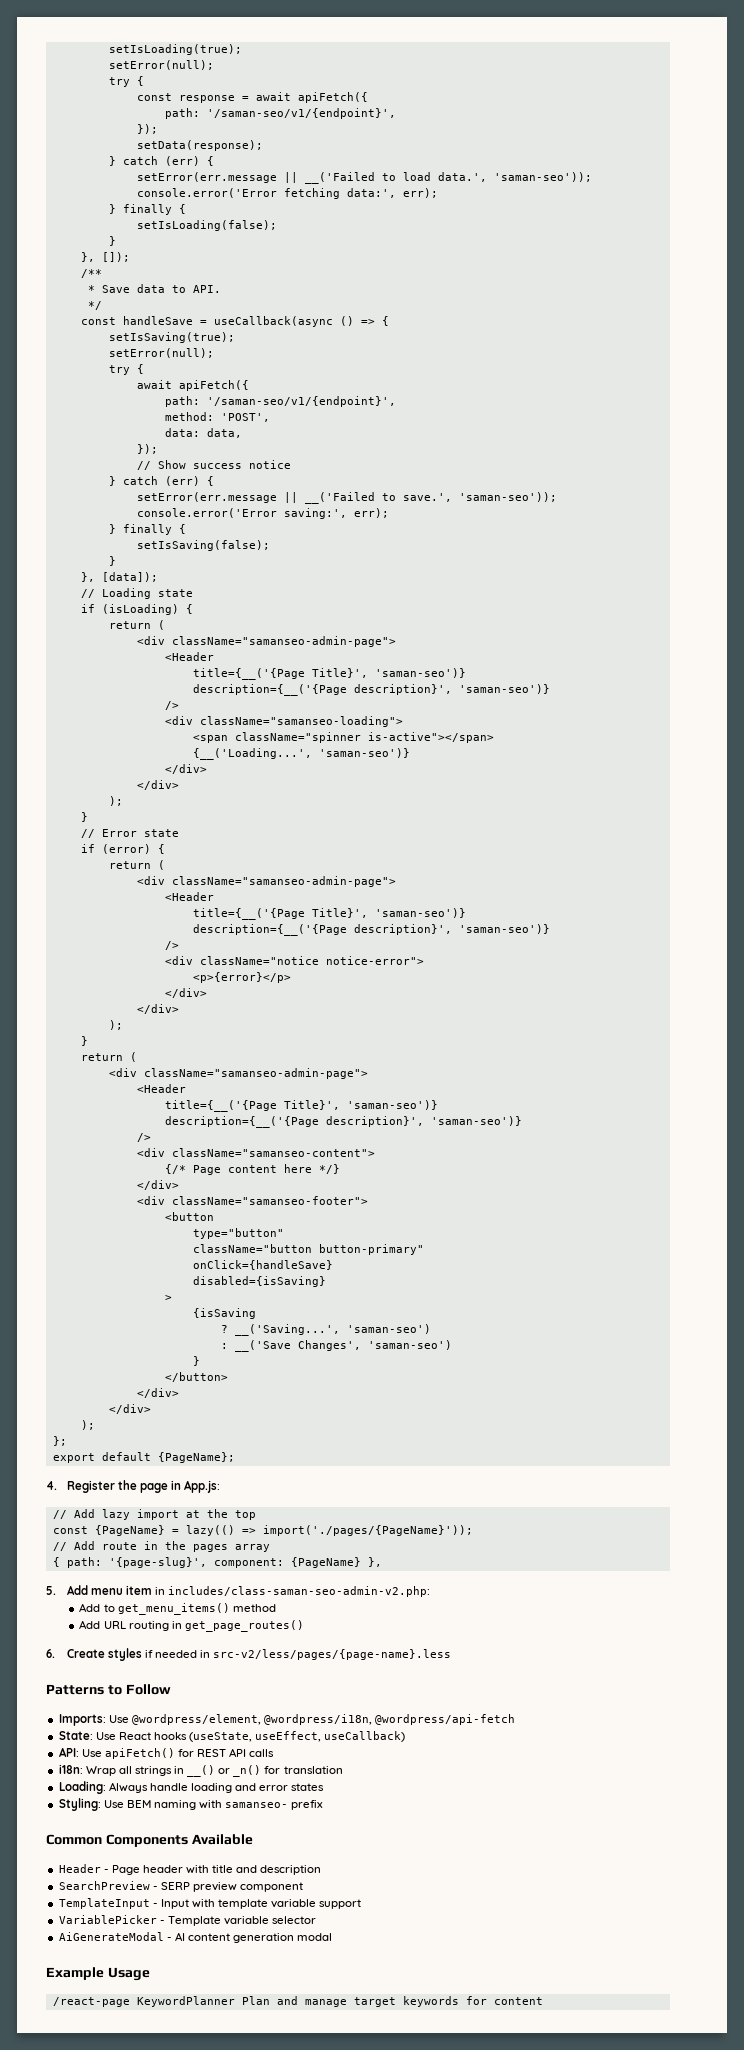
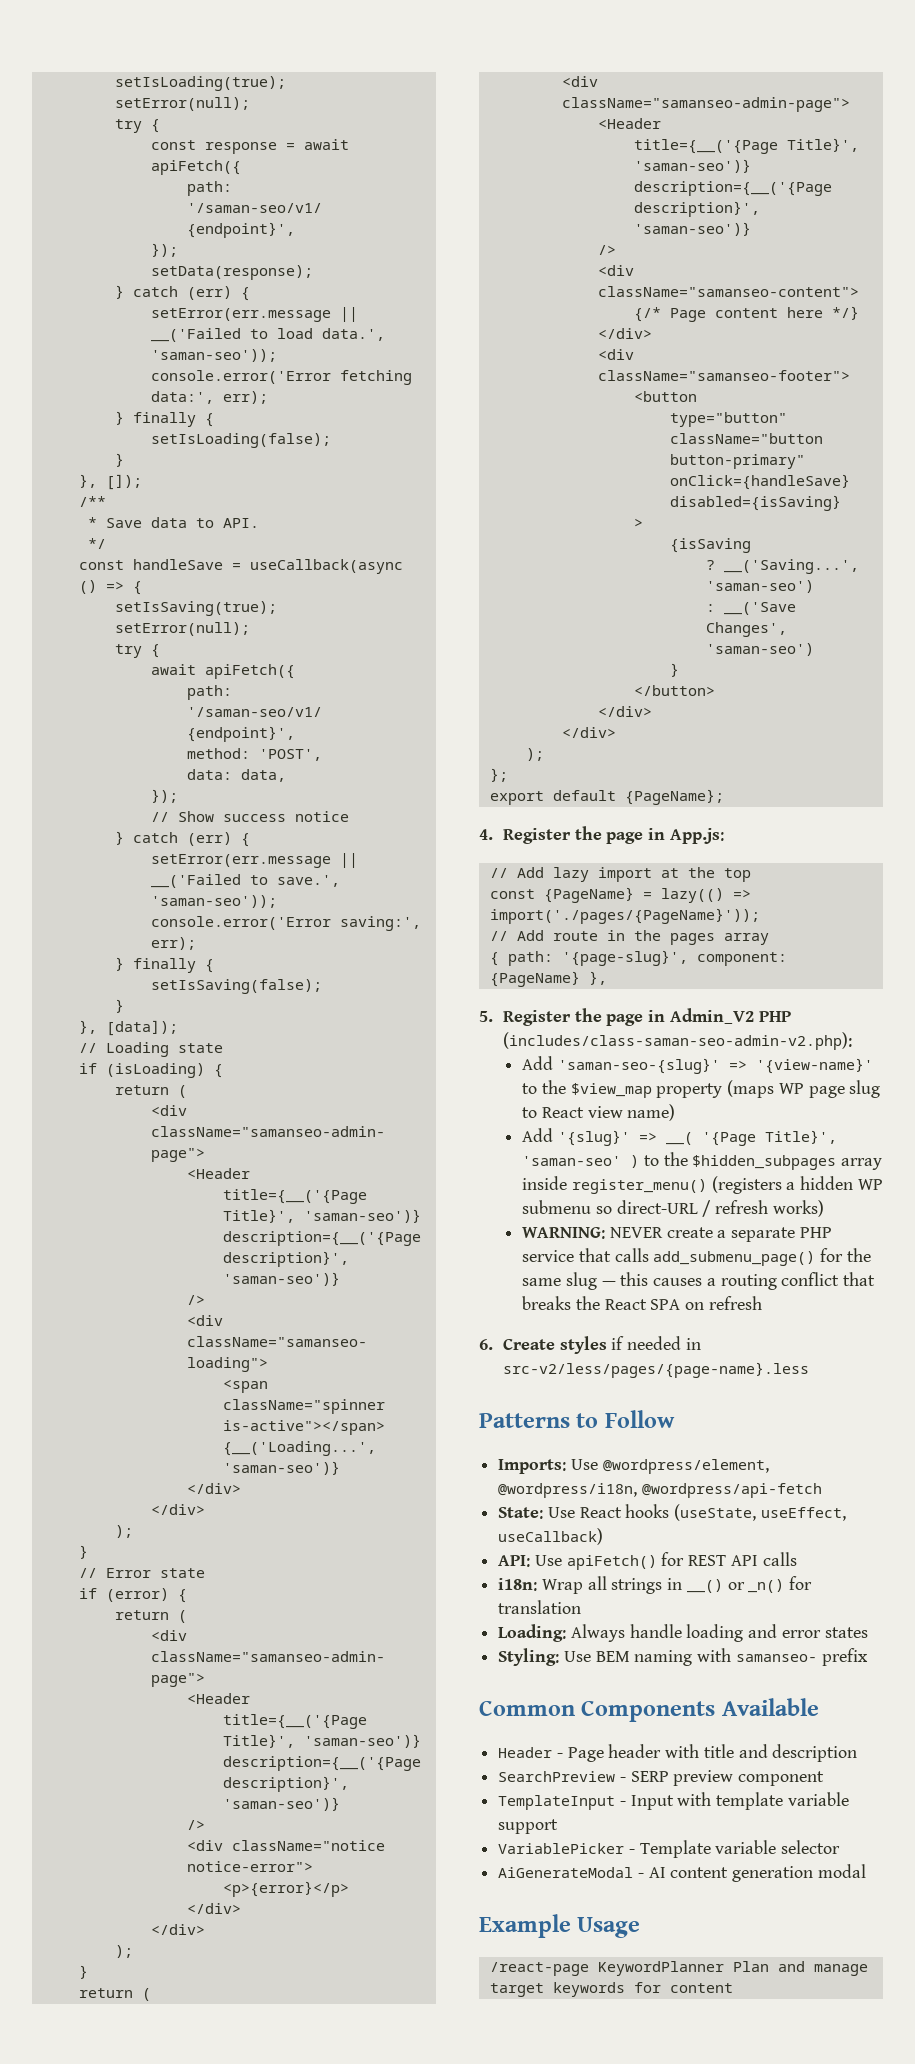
[66,1585,431,1597] [79,1603,276,1615] [79,1620,304,1632] Add menu item in includes/class-saman-seo-admin-v2.php: // Add to get_menu_items() method // Add URL routing in get_page_routes() -> [502,1008,791,1026] [502,1032,852,1050] [522,1056,873,1074] [522,1080,881,1098] [522,1104,676,1121] [522,1128,837,1146] [522,1152,883,1170] [522,1176,883,1194] [522,1200,824,1217] [522,1227,832,1242] [522,1248,871,1266] [522,1272,875,1290] [522,1296,762,1310] Register the page in Admin_V2 PHP (includes/class-saman-seo-admin-v2.php): // Add 'saman-seo-{slug}' => '{view-name}' to the $view_map property (maps WP page slug to React view name) // Add '{slug}' => __( '{Page Title}', 'saman-seo' ) to the $hidden_subpages array inside register_menu() (registers a hidden WP submenu so direct-URL / refresh works) // WARNING: NEVER create a separate PHP service that calls add_submenu_page() for the same slug — this causes a routing conflict that breaks the React SPA on refresh

